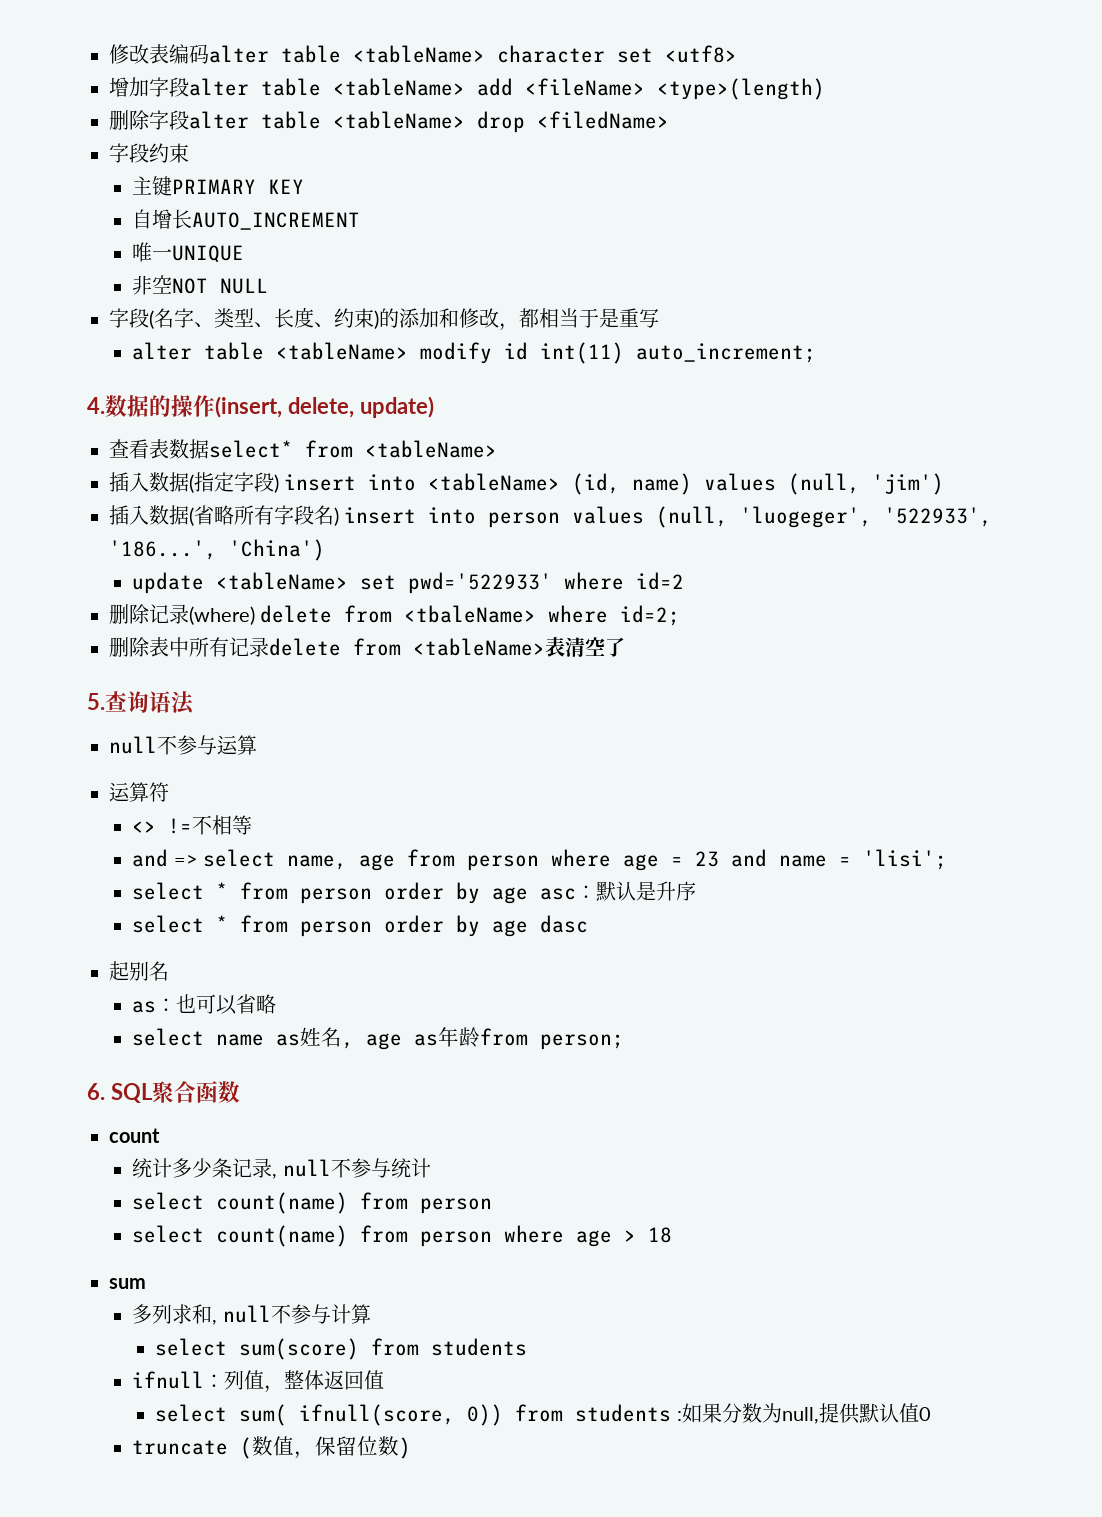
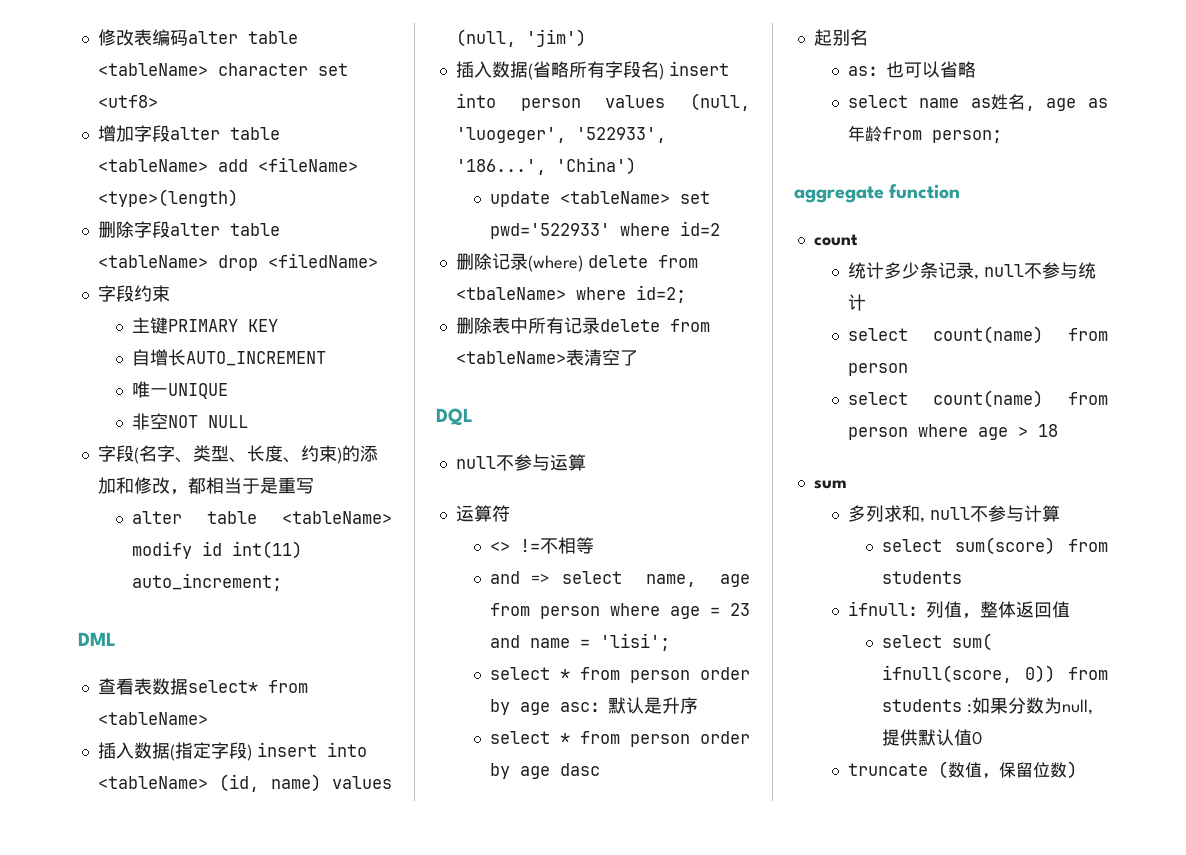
[87,395,434,418] 4.数据的操作(insert, delete, update) -> [78,632,116,646] DML
[87,691,195,715] 5.查询语法 -> [436,408,473,426] DQL
[87,1081,240,1103] 6. SQL聚合函数 -> [794,184,961,203] aggregate function

